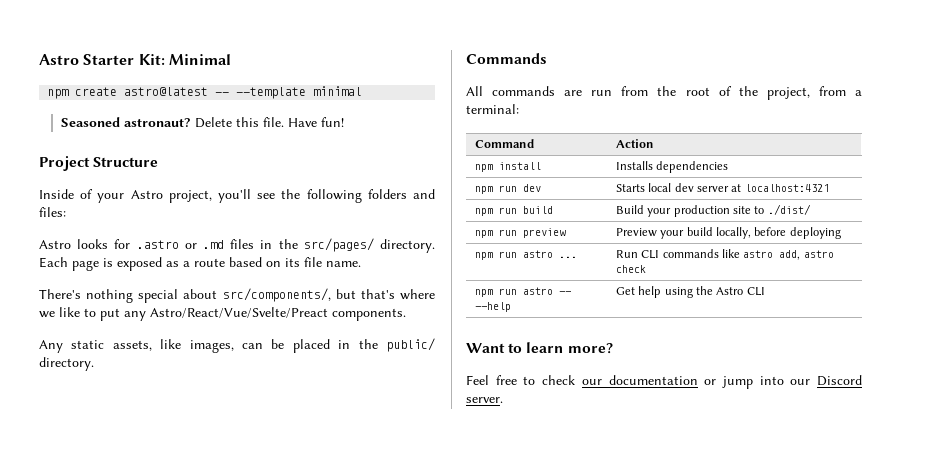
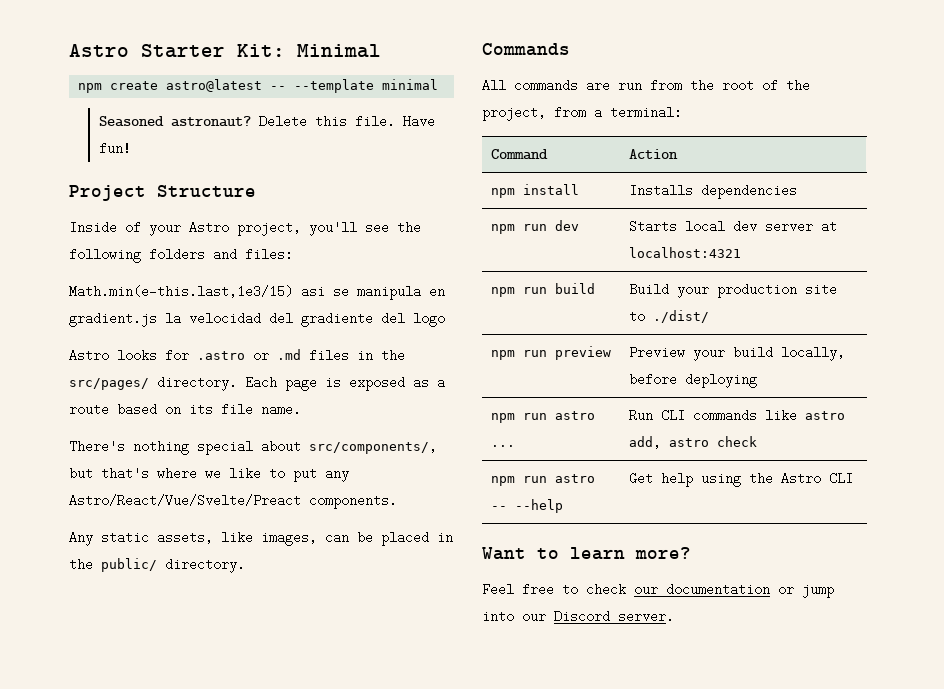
(66, 212) none -> [69,285,445,300] [69,312,445,327] // Math.min(e-this.last,1e3/15) asi se manipula en gradient.js la velocidad del gradiente del logo

